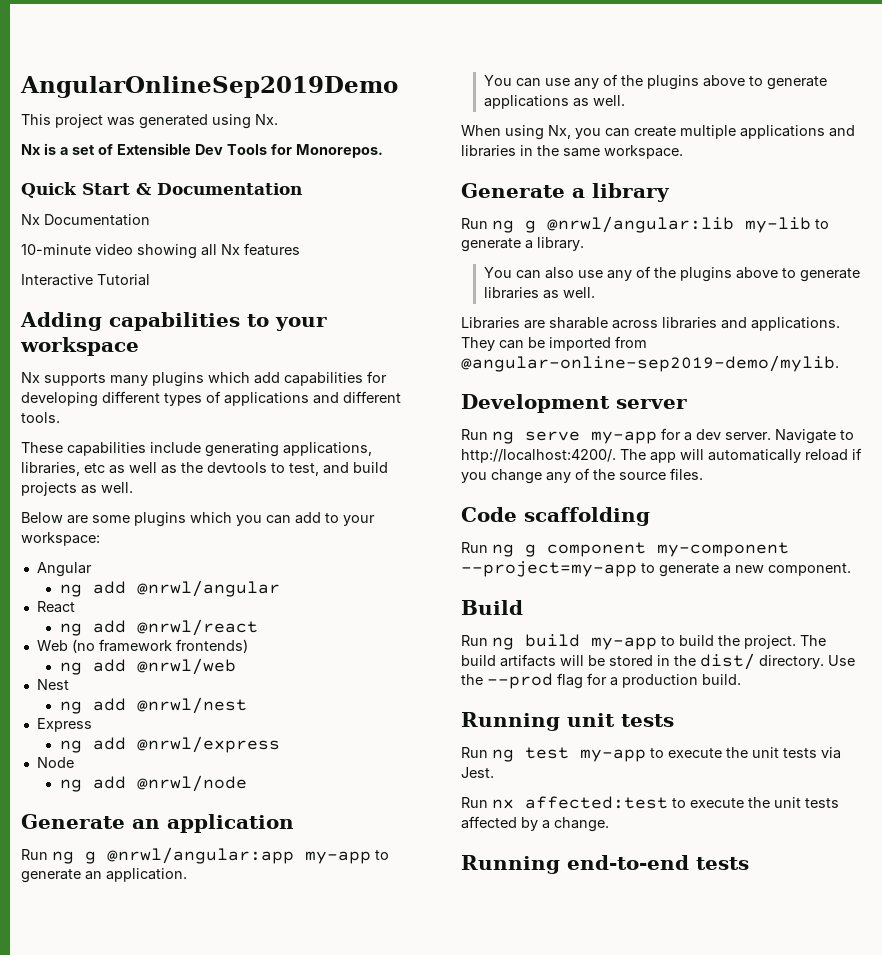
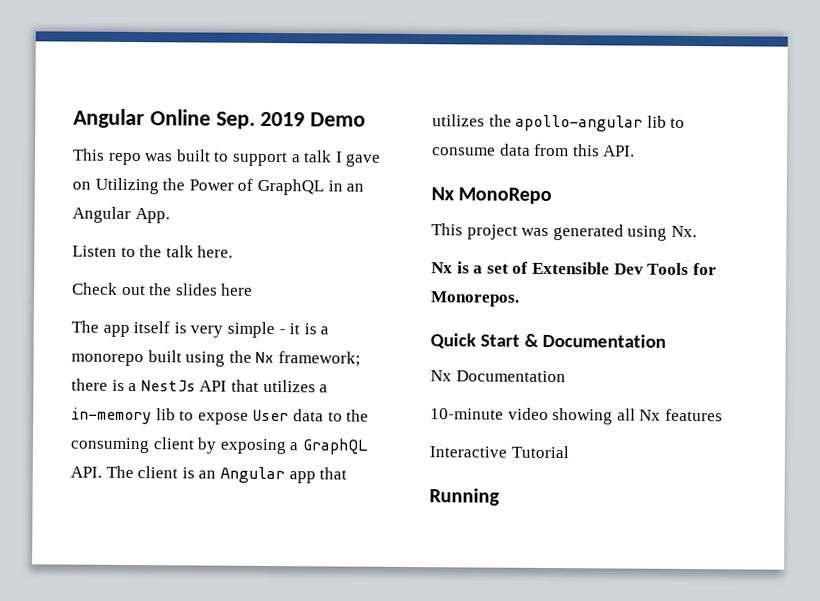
[20,76,398,98] AngularOnlineSep2019Demo -> [73,108,367,129] [72,148,382,167] [72,177,365,196] [72,206,170,224] [72,245,234,258] [72,282,254,296] [71,320,330,339] [71,350,361,367] [71,378,329,393] [71,407,370,425] [70,437,369,455] [70,465,348,484] [432,114,686,132] [432,143,636,157] [431,187,553,205] Angular Online Sep. 2019 Demo // This repo was built to support a talk I gave on Utilizing the Power of GraphQL in an Angular App. // Listen to the talk here. // Check out the slides here // The app itself is very simple - it is a monorepo built using the Nx framework; there is a NestJs API that utilizes a in-memory lib to expose User data to the consuming client by exposing a GraphQL API. The client is an Angular app that utilizes the apollo-angular lib to consume data from this API. // Nx MonoRepo
[20,312,327,331] [20,337,139,356] [21,371,387,387] [21,391,401,407] [21,412,60,423] [21,442,372,457] [21,462,388,476] [21,482,133,496] [21,512,375,527] [21,532,100,546] [36,562,92,577] [59,580,280,597] [36,601,75,613] [59,619,258,636] [36,639,248,653] [59,658,236,675] [36,679,69,690] [59,697,247,714] [36,718,92,732] [59,736,280,753] [36,757,74,768] [59,775,247,792] [21,814,294,833] [21,847,389,864] [21,868,187,883] [483,74,827,90] [483,95,625,109] [461,125,855,140] [461,145,683,159] [461,183,670,202] [461,216,829,233] [461,237,584,252] [483,266,860,282] [483,287,595,299] [461,317,840,331] [461,336,647,351] [461,355,839,372] [461,394,687,413] [461,428,854,444] [461,448,862,463] [461,468,703,484] [461,507,650,526] [461,542,789,557] [461,561,851,577] [461,600,523,615] [461,634,826,650] [461,653,855,670] [461,673,741,689] [461,712,674,731] [461,747,841,762] [461,767,494,778] [461,796,839,809] [461,816,609,832] [461,855,749,874] Adding capabilities to your workspace // Nx supports many plugins which add capabilities for developing different types of applications and different tools. // These capabilities include generating applications, libraries, etc as well as the devtools to test, and build projects as well. // Below are some plugins which you can add to your workspace: // Angular // ng add @nrwl/angular // React // ng add @nrwl/react // Web (no framework frontends) // ng add @nrwl/web // Nest // ng add @nrwl/nest // Express // ng add @nrwl/express // Node // ng add @nrwl/node // Generate an application // Run ng g @nrwl/angular:app my-app to generate an application. // You can use any of the plugins above to generate applications as well. // When using Nx, you can create multiple applications and libraries in the same workspace. // Generate a library // Run ng g @nrwl/angular:lib my-lib to generate a library. // You can also use any of the plugins above to generate libraries as well. // Libraries are sharable across libraries and applications. They can be imported from @angular-online-sep2019-demo/mylib. // Development server // Run ng serve my-app for a dev server. Navigate to http://localhost:4200/. The app will automatically reload if you change any of the source files. // Code scaffolding // Run ng g component my-component --project=my-app to generate a new component. // Build // Run ng build my-app to build the project. The build artifacts will be stored in the dist/ directory. Use the --prod flag for a production build. // Running unit tests // Run ng test my-app to execute the unit tests via Jest. // Run nx affected:test to execute the unit tests affected by a change. // Running end-to-end tests -> [429,488,500,506] Running

